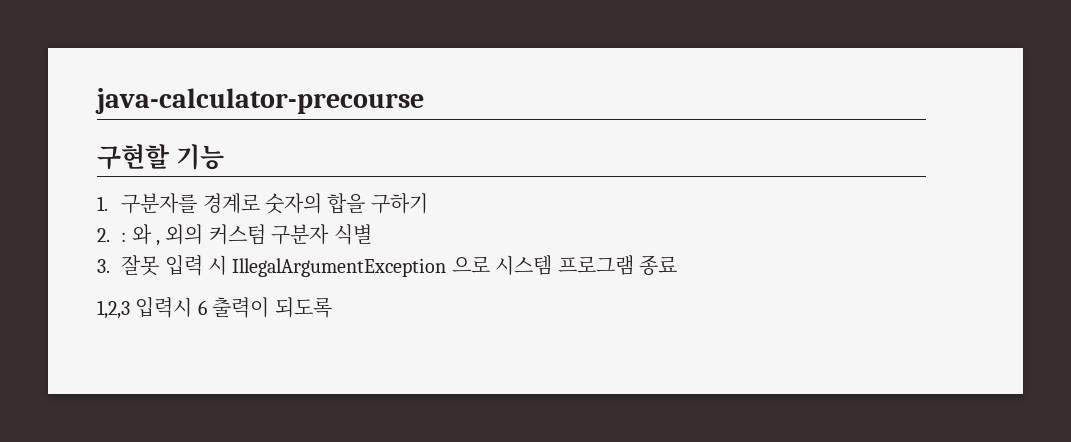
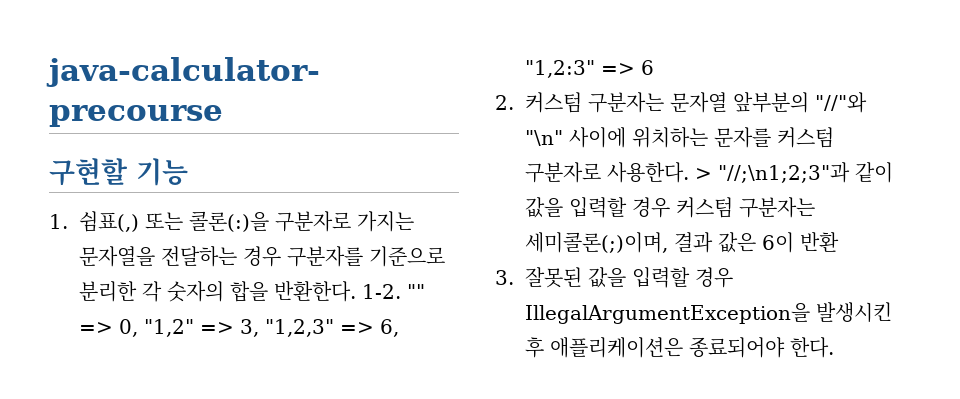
[121,193,428,214] [97,224,372,246] [97,255,677,277] [97,297,332,319] 구분자를 경계로 숫자의 합을 구하기 // 2. : 와 , 외의 커스텀 구분자 식별 // 3. 잘못 입력 시 IllegalArgumentException 으로 시스템 프로그램 종료 // 1,2,3 입력시 6 출력이 되도록 -> [79,211,415,232] [79,246,446,267] [79,281,426,302] [79,319,400,337] [525,60,655,78] [495,92,868,113] [525,127,835,148] [525,162,894,183] [525,197,816,218] [525,232,840,253] [495,267,734,288] [525,302,893,324] [525,337,835,358] 쉼표(,) 또는 콜론(:)을 구분자로 가지는 문자열을 전달하는 경우 구분자를 기준으로 분리한 각 숫자의 합을 반환한다. 1-2. "" => 0, "1,2" => 3, "1,2,3" => 6, "1,2:3" => 6 // 2. 커스텀 구분자는 문자열 앞부분의 "//"와 "\n" 사이에 위치하는 문자를 커스텀 구분자로 사용한다. > "//;\n1;2;3"과 같이 값을 입력할 경우 커스텀 구분자는 세미콜론(;)이며, 결과 값은 6이 반환 // 3. 잘못된 값을 입력할 경우 IllegalArgumentException을 발생시킨 후 애플리케이션은 종료되어야 한다.

